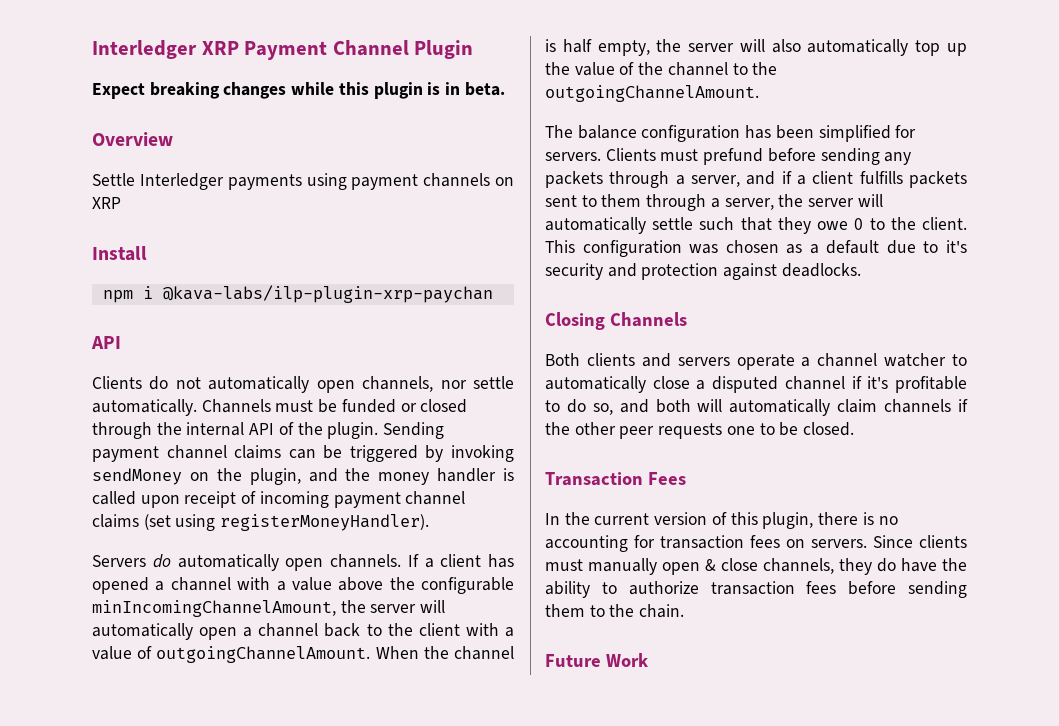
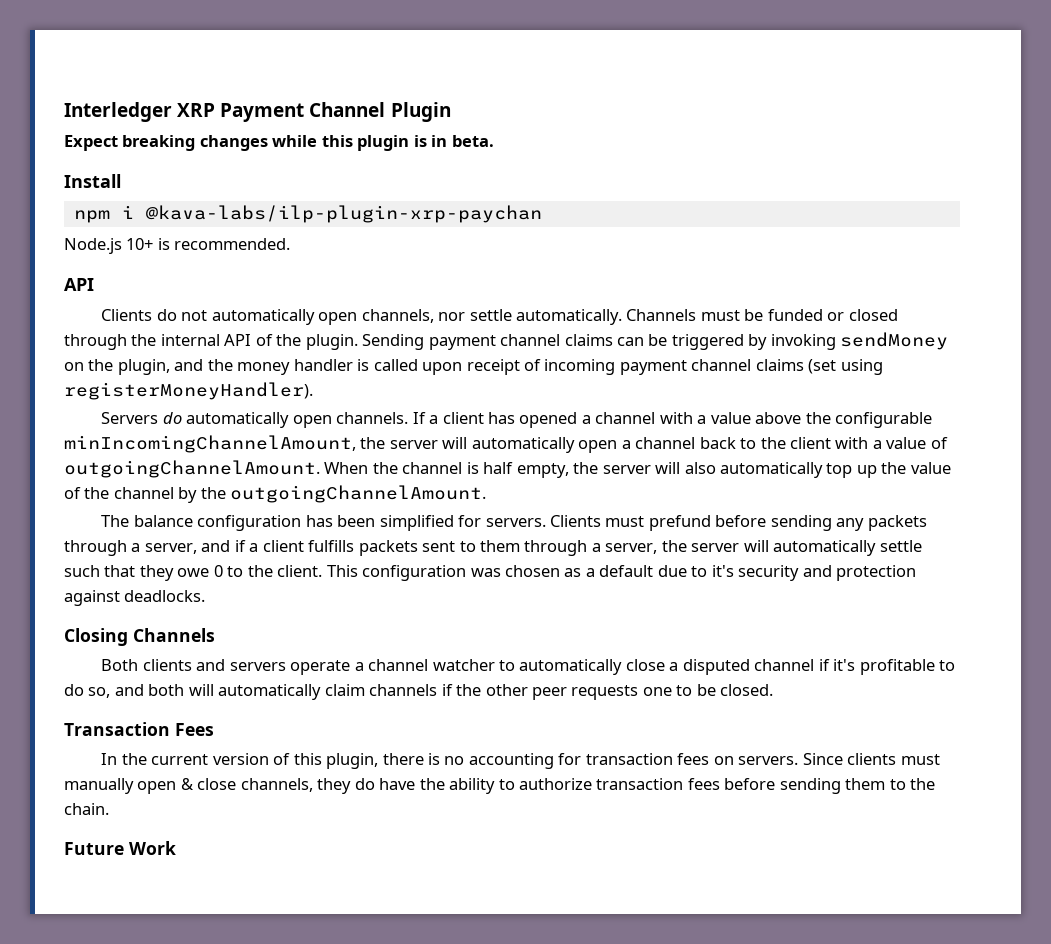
[92,132,173,146] [92,173,514,190] [92,197,121,209] // Overview // Settle Interledger payments using payment channels on XRP -> (494, 141) none
(493, 294) none -> [64,238,291,254] // Node.js 10+ is recommended.
[732,63,748,75] to -> [178,487,198,503] by

